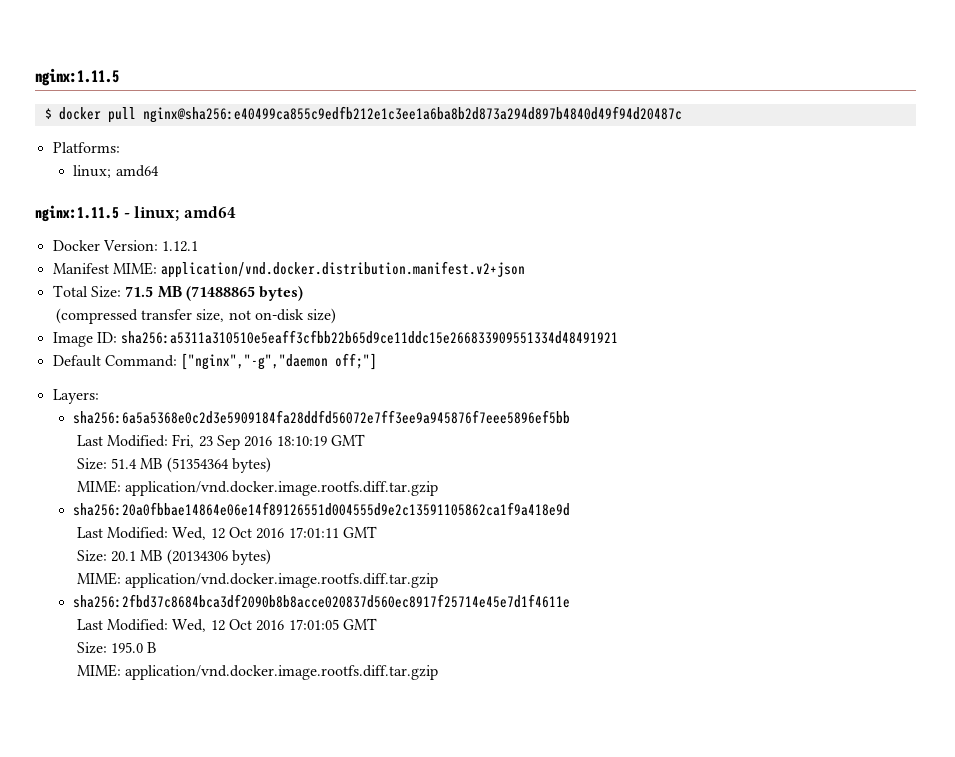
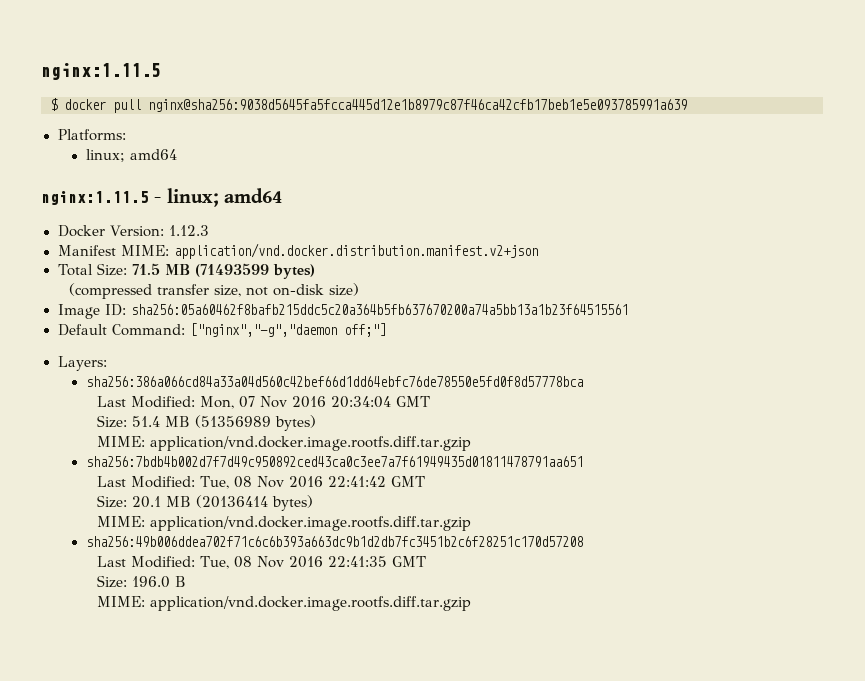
[142,106,682,123] nginx@sha256:e40499ca855c9edfb212e1c3ee1a6ba8b2d873a294d897b4840d49f94d20487c -> [148,99,687,112] nginx@sha256:9038d5645fa5fcca445d12e1b8979c87f46ca42cfb17beb1e5e093785991a639
[162,241,199,252] 1.12.1 -> [169,225,210,236] 1.12.3
[185,286,255,301] (71488865 -> [195,263,270,277] (71493599
[121,330,619,344] sha256:a5311a310510e5eaff3cfbb22b65d9ce11ddc15e266833909551334d48491921 -> [130,304,628,315] sha256:05a60462f8bafb215ddc5c20a364b5fb637670200a74a5bb13a1b23f64515561
[73,410,571,424] [76,434,327,450] sha256:6a5a5368e0c2d3e5909184fa28ddfd56072e7ff3ee9a945876f7eee5896ef5bb // Last Modified: Fri, 23 Sep 2016 18:10:19 -> [85,376,583,387] [97,396,392,409] sha256:386a066cd84a33a04d560c42bef66d1dd64ebfc76de78550e5fd0f8d57778bca // Last Modified: Mon, 07 Nov 2016 20:34:04
[166,457,271,473] [76,480,439,496] [73,502,571,516] [76,527,339,540] (51354364 bytes) // MIME: application/vnd.docker.image.rootfs.diff.tar.gzip // sha256:20a0fbbae14864e06e14f89126551d004555d9e2c13591105862ca1f9a418e9d // Last Modified: Wed, 12 Oct 2016 17:01:11 -> [195,415,317,431] [97,436,472,451] [85,456,583,467] [97,476,387,489] (51356989 bytes) // MIME: application/vnd.docker.image.rootfs.diff.tar.gzip // sha256:7bdb4b002d7f7d49c950892ced43ca0c3ee7a7f61949435d01811478791aa651 // Last Modified: Tue, 08 Nov 2016 22:41:42
[166,549,271,565] [76,572,439,588] [73,594,571,608] [76,618,377,632] [76,642,144,654] (20134306 bytes) // MIME: application/vnd.docker.image.rootfs.diff.tar.gzip // sha256:2fbd37c8684bca3df2090b8b8acce020837d560ec8917f25714e45e7d1f4611e // Last Modified: Wed, 12 Oct 2016 17:01:05 GMT // Size: 195.0 -> [196,495,314,511] [97,516,472,531] [85,536,583,547] [97,556,427,569] [97,575,171,588] (20136414 bytes) // MIME: application/vnd.docker.image.rootfs.diff.tar.gzip // sha256:49b006ddea702f71c6c6b393a663dc9b1d2db7fc3451b2c6f28251c170d57208 // Last Modified: Tue, 08 Nov 2016 22:41:35 GMT // Size: 196.0

